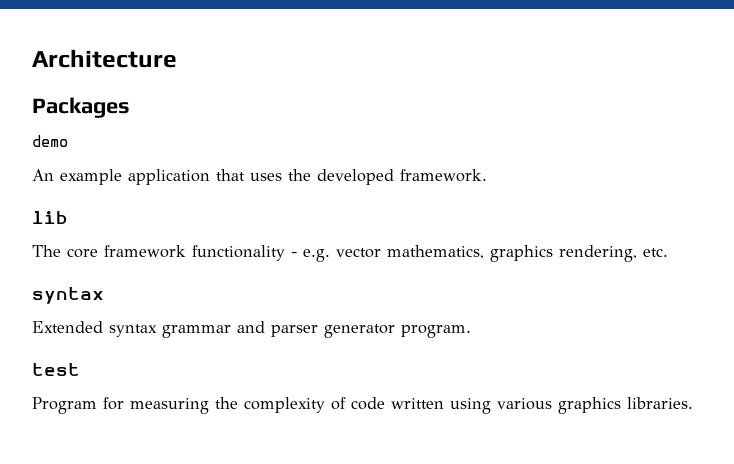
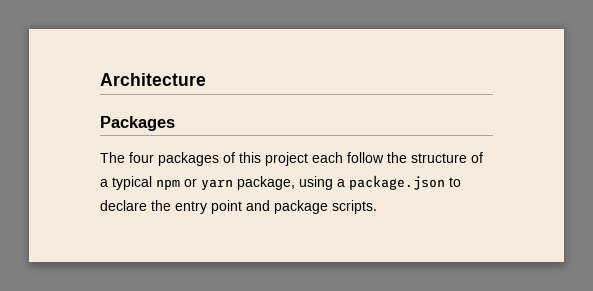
[32,135,68,147] [32,169,487,185] [32,211,68,224] [32,245,668,262] [32,287,104,304] [32,321,471,338] [32,363,80,376] [32,397,693,414] demo // An example application that uses the developed framework. // lib // The core framework functionality - e.g. vector mathematics, graphics rendering, etc. // syntax // Extended syntax grammar and parser generator program. // test // Program for measuring the complexity of code written using various graphics libraries. -> [100,152,483,166] [100,175,461,190] [100,200,377,214] The four packages of this project each follow the structure of a typical npm or yarn package, using a package.json to declare the entry point and package scripts.

